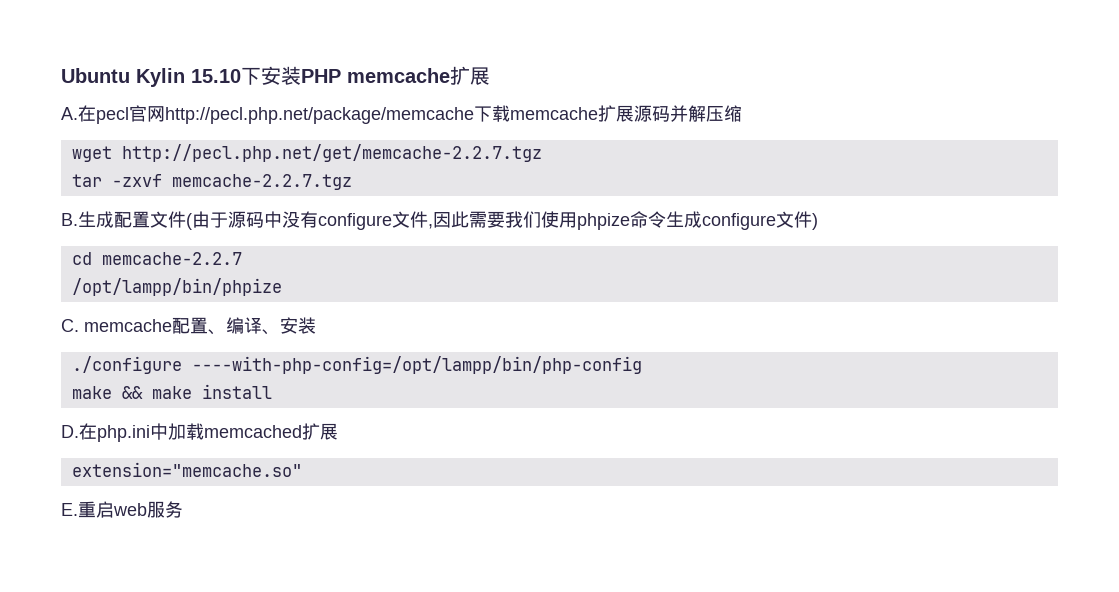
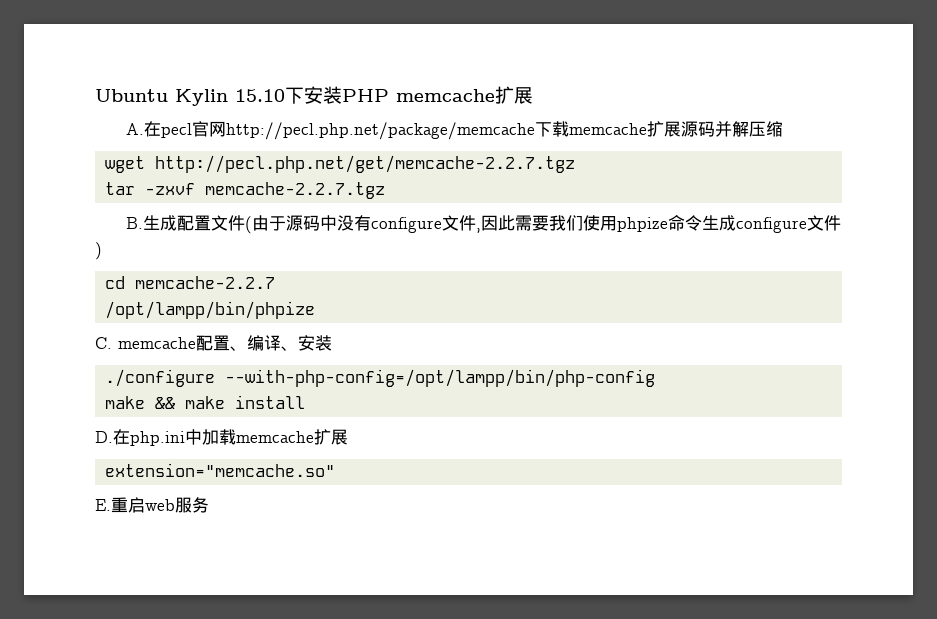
[191,356,642,374] ----with-php-config=/opt/lampp/bin/php-config -> [225,369,656,387] --with-php-config=/opt/lampp/bin/php-config
[204,425,302,438] memcached -> [236,431,314,443] memcache

